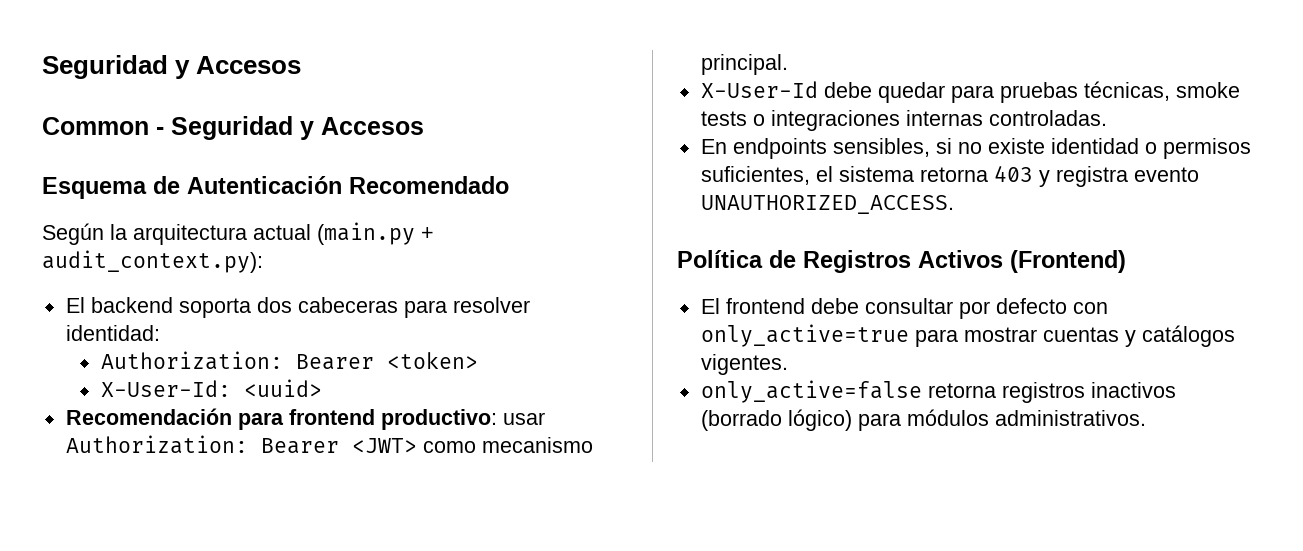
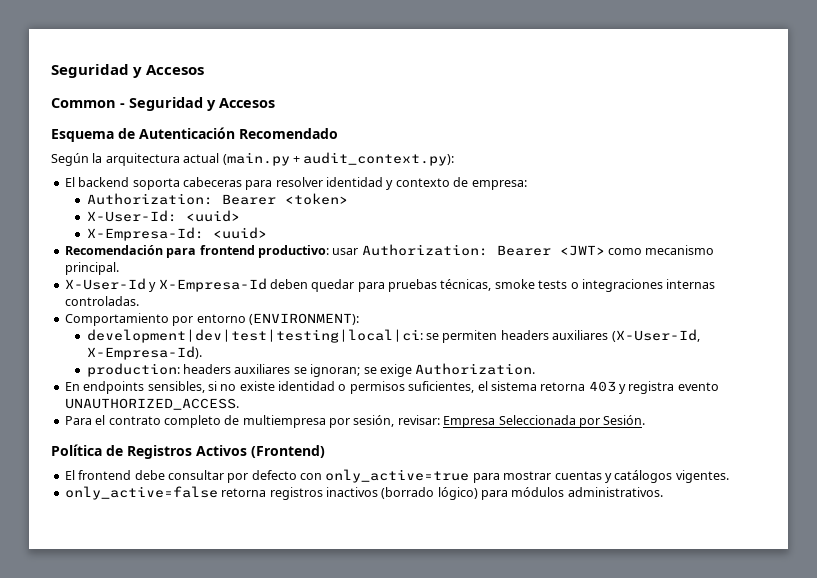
[256,297,292,313] dos -> (180, 184) none
[65,325,160,341] identidad: -> [326,177,527,190] identidad y contexto de empresa:
(322, 388) none -> [86,227,267,241] // X-Empresa-Id: <uuid>
[823,82,872,98] debe -> [149,278,308,292] y X-Empresa-Id deben
(1107, 118) none -> [64,313,359,326] [86,329,700,343] [86,346,202,360] [86,363,536,377] // Comportamiento por entorno (ENVIRONMENT): // development|dev|test|testing|local|ci: se permiten headers auxiliares (X-User-Id, X-Empresa-Id). // production: headers auxiliares se ignoran; se exige Authorization.
(954, 204) none -> [64,415,646,428] // Para el contrato completo de multiempresa por sesión, revisar: Empresa Seleccionada por Sesión.

